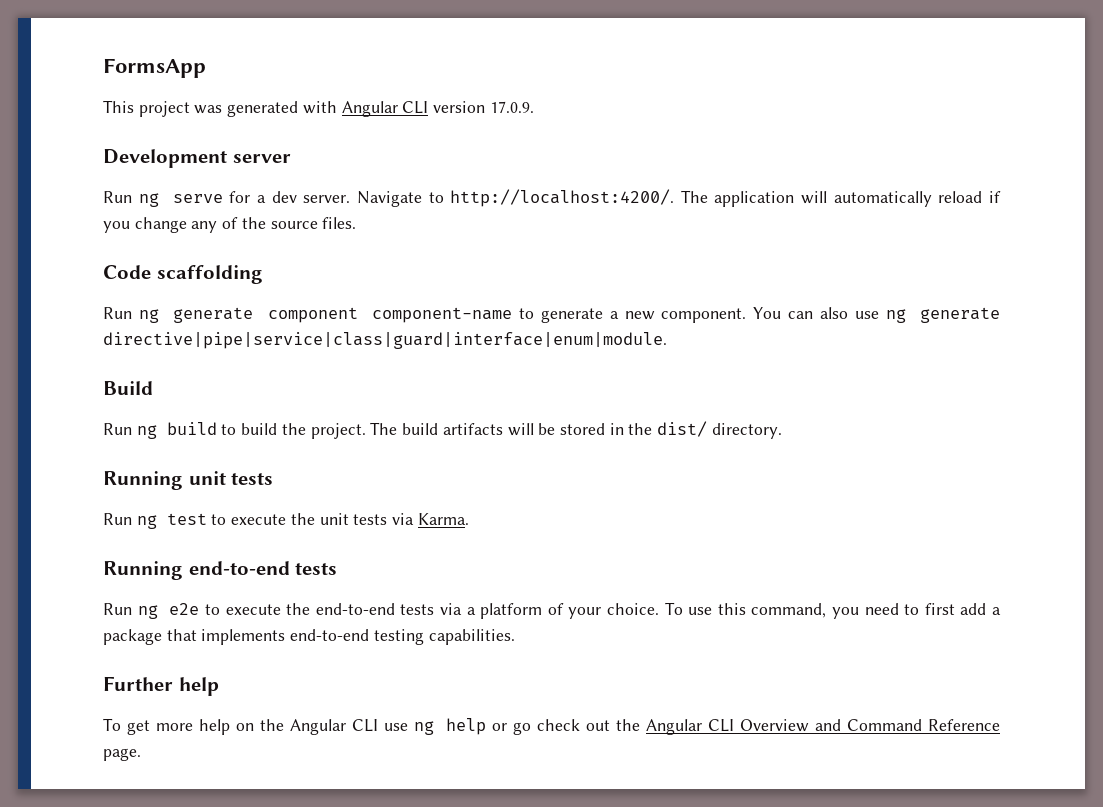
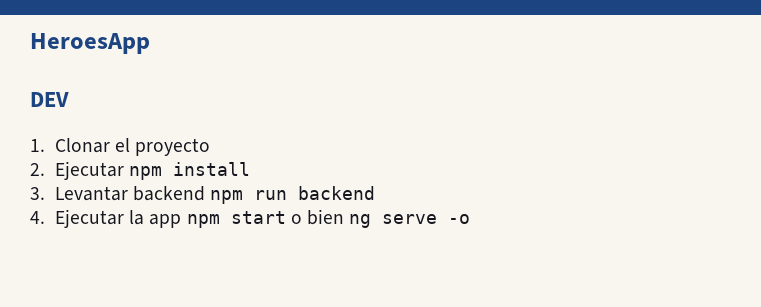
[103,58,206,78] [103,100,534,117] [103,149,291,168] [103,189,1002,207] [103,217,357,233] [103,265,263,284] [103,307,1001,323] [103,332,667,349] [103,381,153,395] [103,421,782,439] [103,471,274,490] [103,513,469,529] [103,561,338,580] [103,602,1002,619] [103,629,515,645] [103,676,219,696] [103,718,1001,735] [103,748,141,761] FormsApp // This project was generated with Angular CLI version 17.0.9. // Development server // Run ng serve for a dev server. Navigate to http://localhost:4200/. The application will automatically reload if you change any of the source files. // Code scaffolding // Run ng generate component component-name to generate a new component. You can also use ng generate directive|pipe|service|class|guard|interface|enum|module. // Build // Run ng build to build the project. The build artifacts will be stored in the dist/ directory. // Running unit tests // Run ng test to execute the unit tests via Karma. // Running end-to-end tests // Run ng e2e to execute the end-to-end tests via a platform of your choice. To use this command, you need to first add a package that implements end-to-end testing capabilities. // Further help // To get more help on the Angular CLI use ng help or go check out the Angular CLI Overview and Command Reference page. -> [30,33,150,54] [30,92,69,107] [30,138,211,156] [30,161,251,180] [30,186,376,204] [30,209,471,228] HeroesApp // DEV // 1. Clonar el proyecto // 2. Ejecutar npm install // 3. Levantar backend npm run backend // 4. Ejecutar la app npm start o bien ng serve -o

